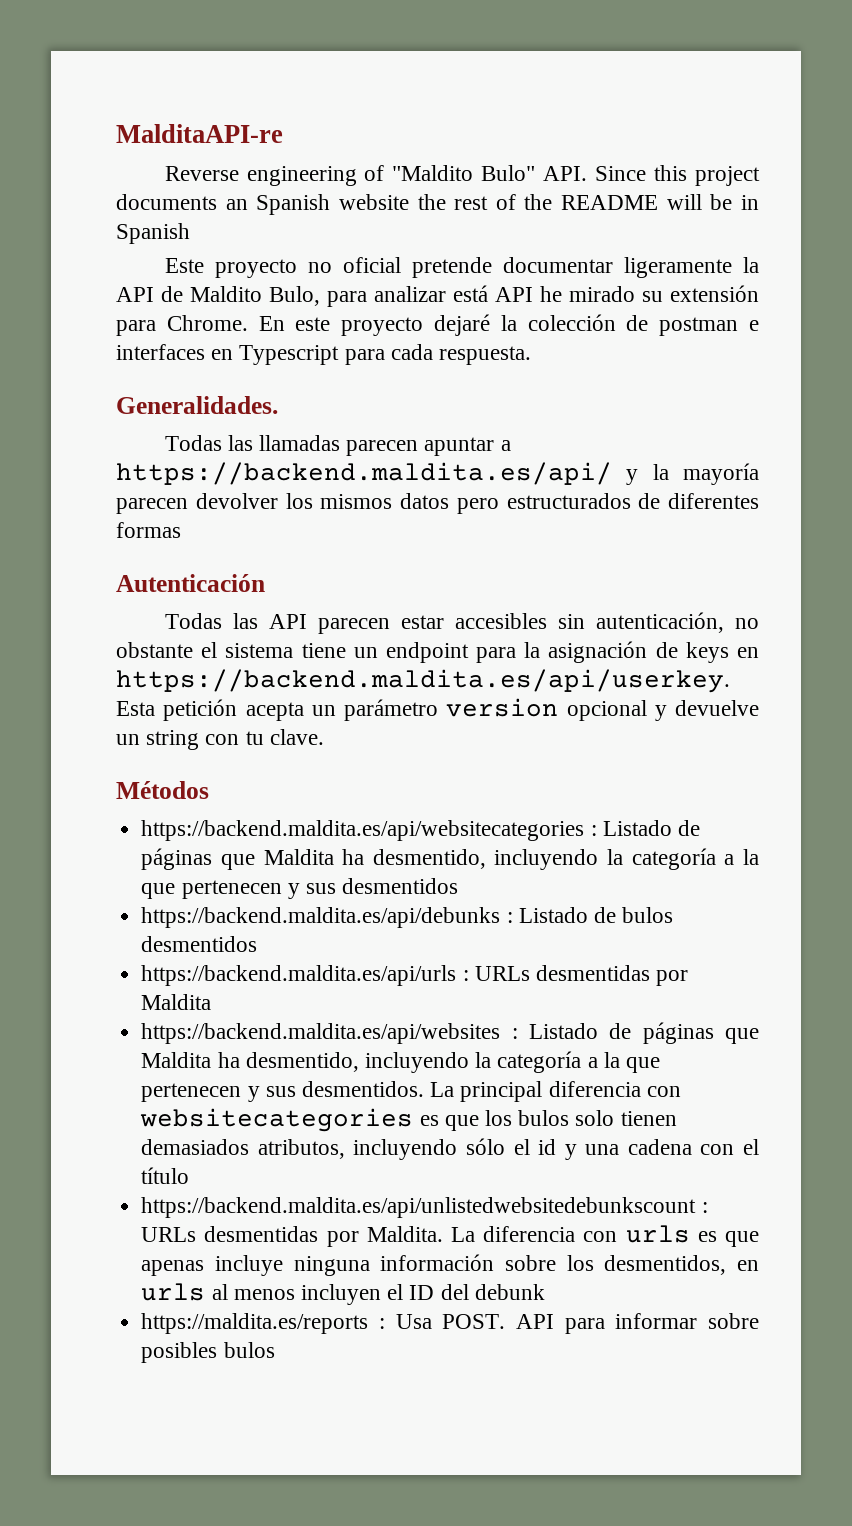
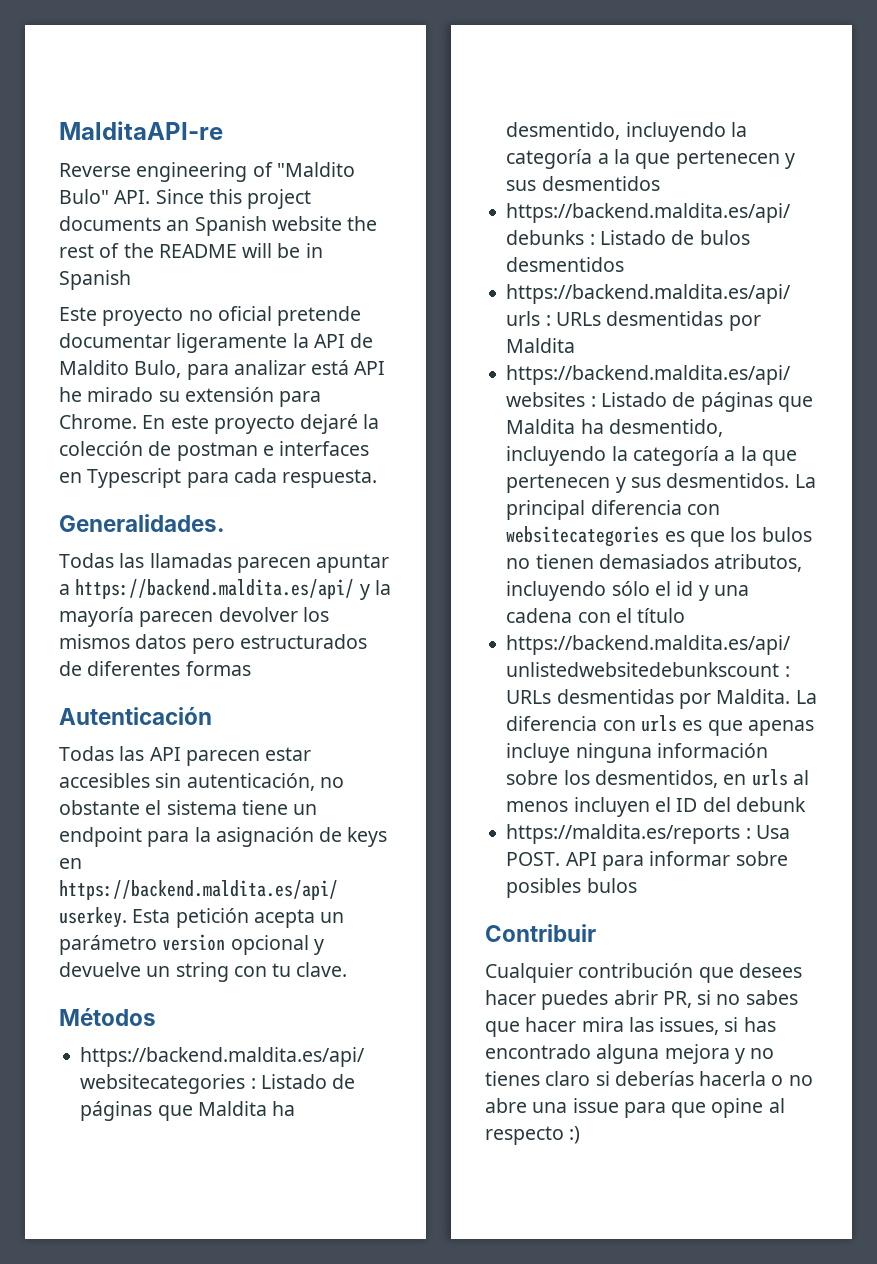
[575,1110,615,1126] solo -> [506,558,531,569] no
(275, 1350) none -> [485,924,596,942] [485,963,802,983] [485,990,798,1010] [485,1017,776,1037] [485,1044,775,1064] [485,1071,813,1086] [485,1098,785,1118] [485,1126,581,1145] // Contribuir // Cualquier contribución que desees hacer puedes abrir PR, si no sabes que hacer mira las issues, si has encontrado alguna mejora y no tienes claro si deberías hacerla o no abre una issue para que opine al respecto :)

